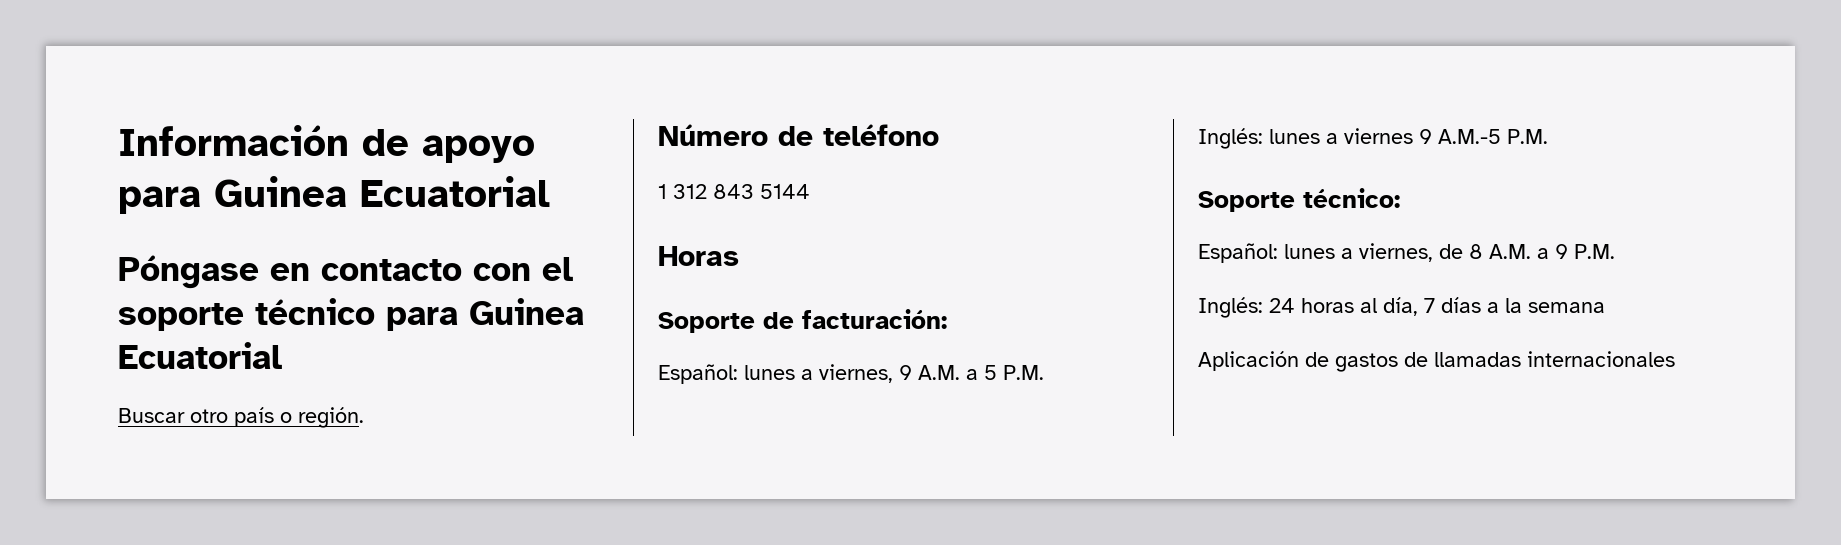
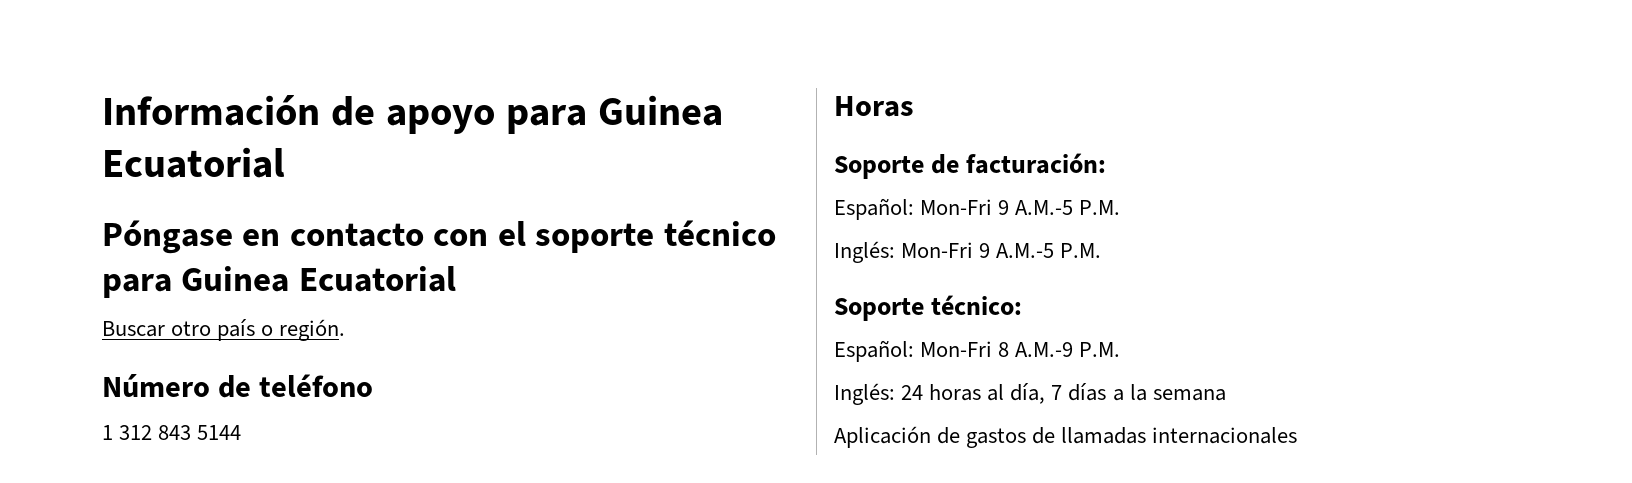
[744,364,1044,383] [1198,128,1413,149] lunes a viernes, 9 A.M. a 5 P.M. // Inglés: lunes a viernes -> [920,199,1121,215] [834,241,974,263] Mon-Fri 9 A.M.-5 P.M. // Inglés: Mon-Fri
[1284,243,1568,262] lunes a viernes, de 8 A.M. a 9 -> [920,341,1074,357] Mon-Fri 8 A.M.-9

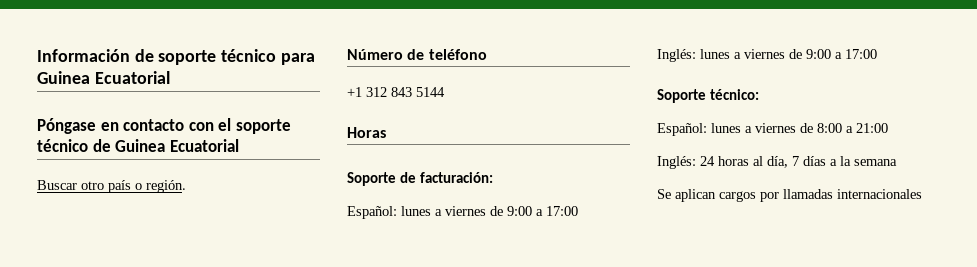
[385,105,495,134] apoyo -> [158,49,277,65] soporte técnico
[102,274,172,298] para -> [92,139,111,152] de
[102,425,113,440] 1 -> [347,87,362,97] +1
[920,199,1121,215] [834,241,1102,263] [834,295,1023,321] [834,340,1121,362] Mon-Fri 9 A.M.-5 P.M. // Inglés: Mon-Fri 9 A.M.-5 P.M. // Soporte técnico: // Español: Mon-Fri 8 A.M.-9 P.M. -> [401,206,578,216] [657,49,877,62] [657,89,760,103] [657,123,888,136] lunes a viernes de 9:00 a 17:00 // Inglés: lunes a viernes de 9:00 a 17:00 // Soporte técnico: // Español: lunes a viernes de 8:00 a 21:00
[834,426,1056,448] Aplicación de gastos de -> [657,189,779,202] Se aplican cargos por

